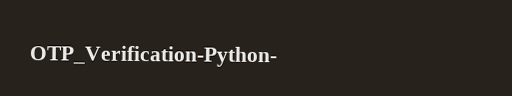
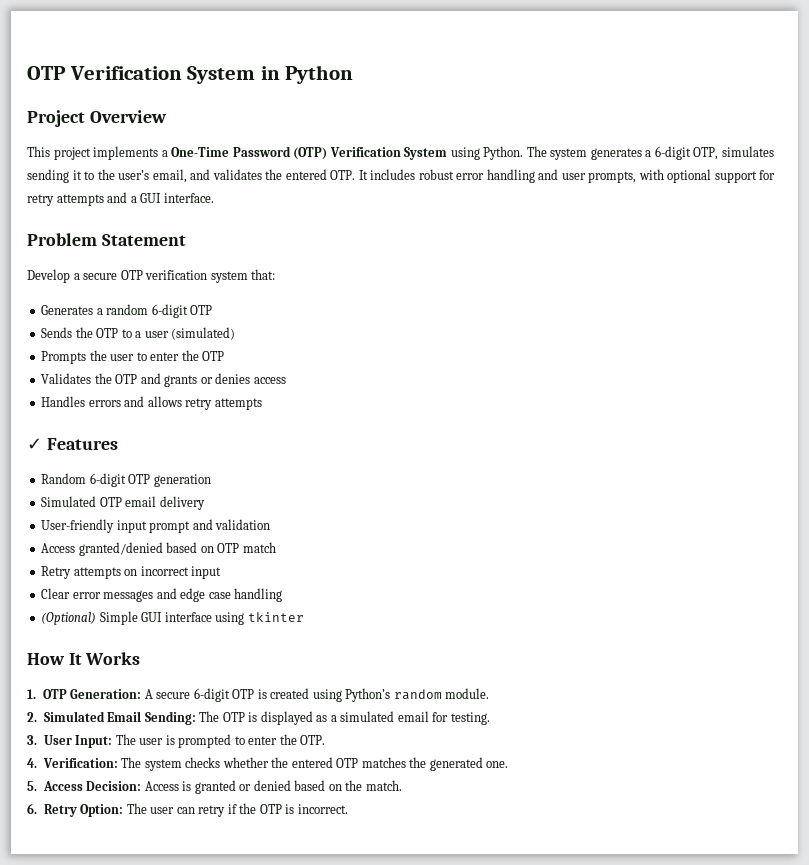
[29,45,278,68] OTP_Verification-Python- -> [27,65,354,84] [27,110,167,127] [27,146,774,160] [27,169,776,183] [27,192,214,206] [27,233,186,246] [27,269,276,283] [41,304,213,318] [41,327,236,340] [41,350,225,364] [41,373,286,387] [41,396,262,410] [27,438,118,450] [41,473,211,487] [41,496,205,510] [41,519,271,533] [41,542,276,556] [41,566,222,579] [41,588,283,602] [41,611,304,625] [27,652,141,665] [27,688,490,702] [27,711,490,725] [27,734,326,748] [27,757,509,771] [27,780,402,794] [27,803,348,817] OTP Verification System in Python // Project Overview // This project implements a One-Time Password (OTP) Verification System using Python. The system generates a 6-digit OTP, simulates sending it to the user’s email, and validates the entered OTP. It includes robust error handling and user prompts, with optional support for retry attempts and a GUI interface. // Problem Statement // Develop a secure OTP verification system that: // Generates a random 6-digit OTP // Sends the OTP to a user (simulated) // Prompts the user to enter the OTP // Validates the OTP and grants or denies access // Handles errors and allows retry attempts // ✓ Features // Random 6-digit OTP generation // Simulated OTP email delivery // User-friendly input prompt and validation // Access granted/denied based on OTP match // Retry attempts on incorrect input // Clear error messages and edge case handling // (Optional) Simple GUI interface using tkinter // How It Works // 1. OTP Generation: A secure 6-digit OTP is created using Python’s random module. // 2. Simulated Email Sending: The OTP is displayed as a simulated email for testing. // 3. User Input: The user is prompted to enter the OTP. // 4. Verification: The system checks whether the entered OTP matches the generated one. // 5. Access Decision: Access is granted or denied based on the match. // 6. Retry Option: The user can retry if the OTP is incorrect.

